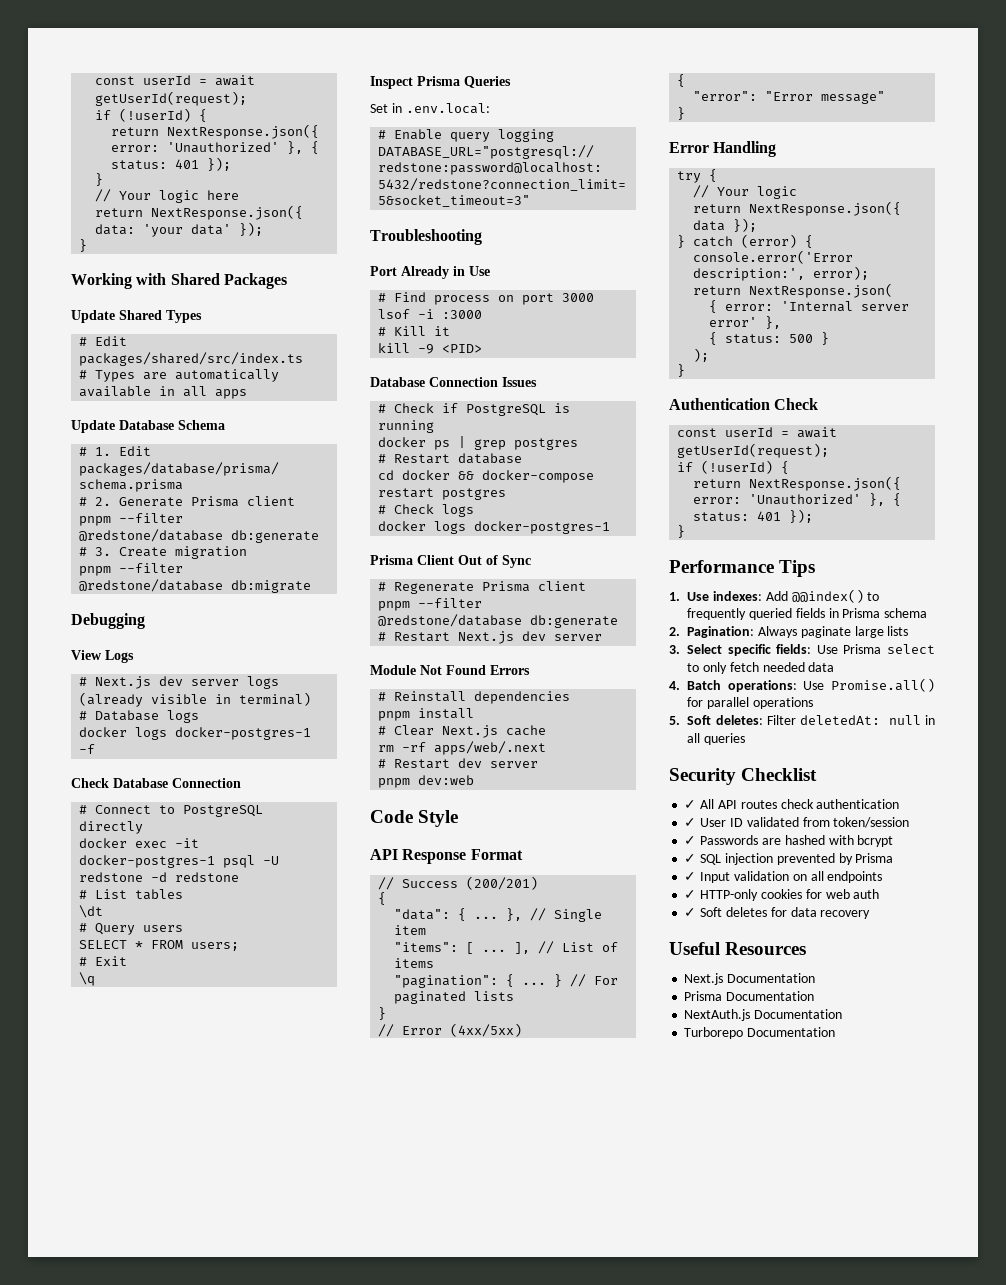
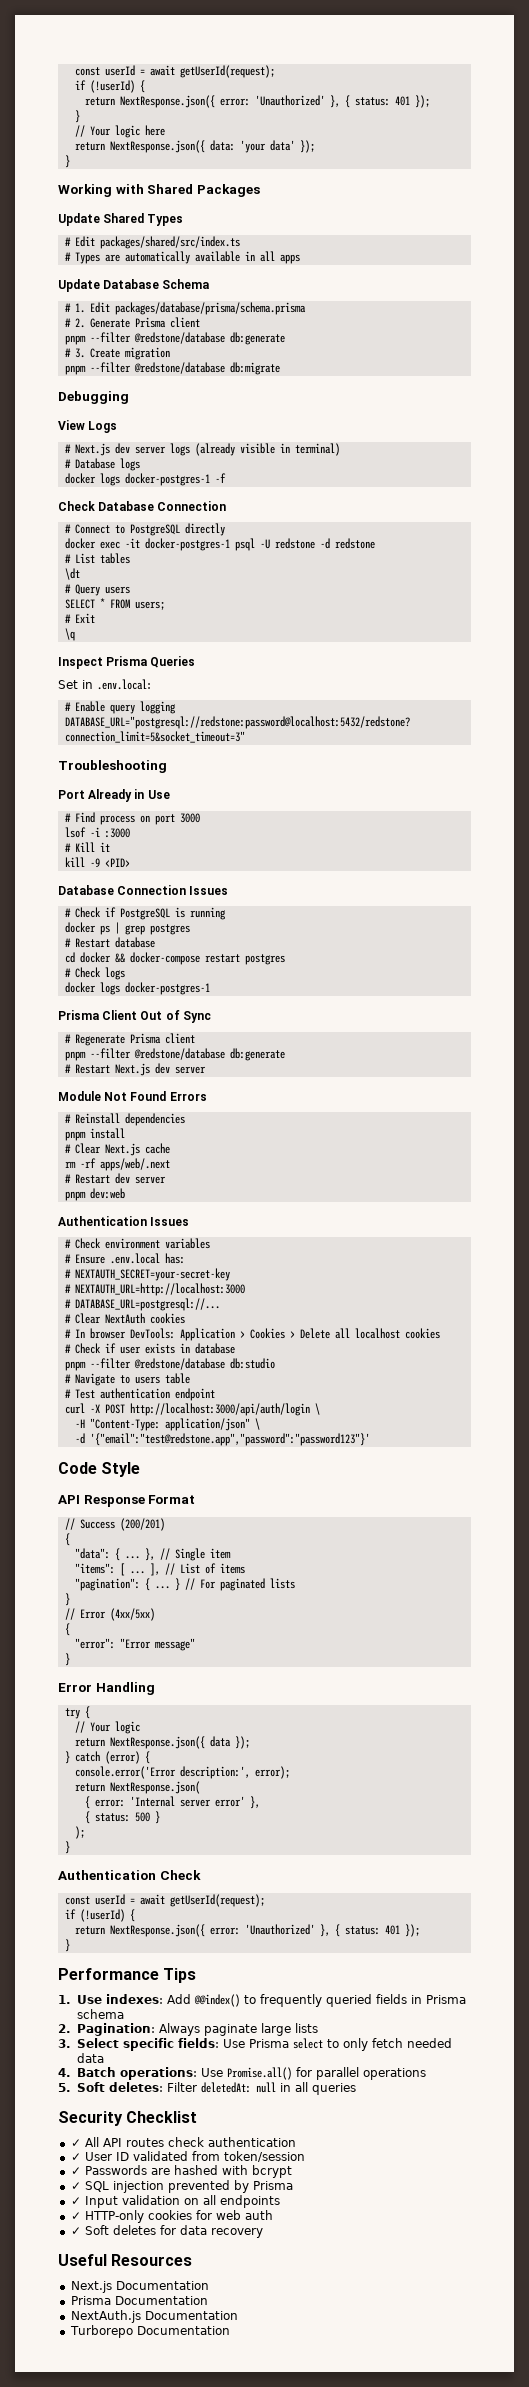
(475, 780) none -> [58,1216,190,1226] [64,1238,210,1249] [64,1253,185,1264] [64,1268,230,1281] [64,1283,245,1296] [64,1298,220,1311] [64,1313,185,1324] [64,1328,440,1341] [64,1343,235,1354] [64,1358,275,1371] [64,1373,190,1386] [64,1388,215,1401] [64,1403,320,1416] [74,1418,260,1431] [74,1433,370,1446] // Authentication Issues // # Check environment variables // # Ensure .env.local has: // # NEXTAUTH_SECRET=your-secret-key // # NEXTAUTH_URL=http://localhost:3000 // # DATABASE_URL=postgresql://... // # Clear NextAuth cookies // # In browser DevTools: Application > Cookies > Delete all localhost cookies // # Check if user exists in database // pnpm --filter @redstone/database db:studio // # Navigate to users table // # Test authentication endpoint // curl -X POST http://localhost:3000/api/auth/login \ // -H "Content-Type: application/json" \ // -d '{"email":"test@redstone.app","password":"password123"}'

